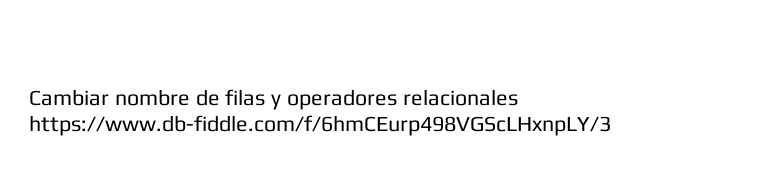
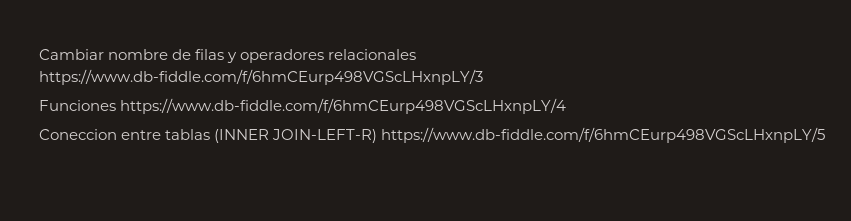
(611, 125) none -> [39,98,567,114] [39,127,826,143] // Funciones https://www.db-fiddle.com/f/6hmCEurp498VGScLHxnpLY/4 // Coneccion entre tablas (INNER JOIN-LEFT-R) https://www.db-fiddle.com/f/6hmCEurp498VGScLHxnpLY/5

